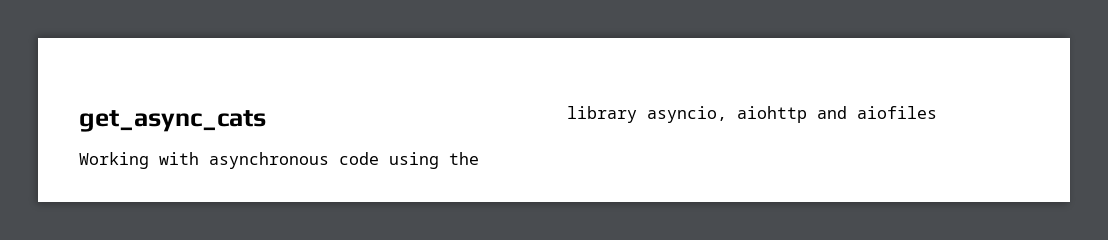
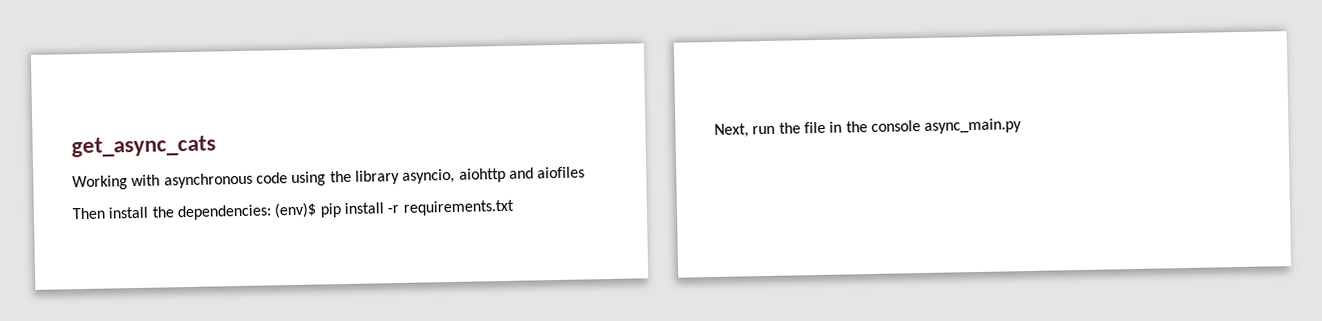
(937, 112) none -> [72,199,514,221] [714,118,1023,138] // Then install the dependencies: (env)$ pip install -r requirements.txt // Next, run the file in the console async_main.py

